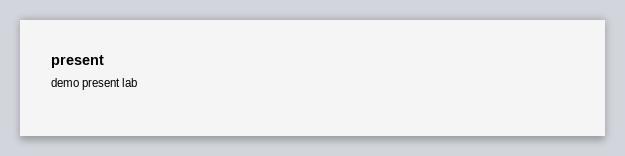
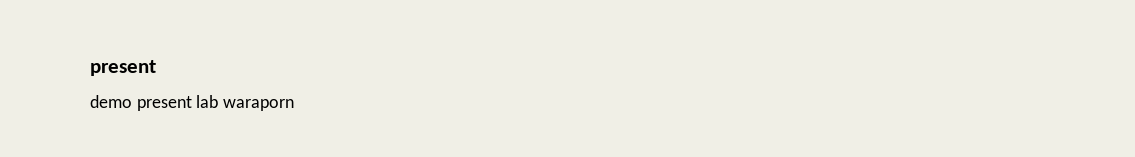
(138, 82) none -> [223,99,295,111] waraporn

